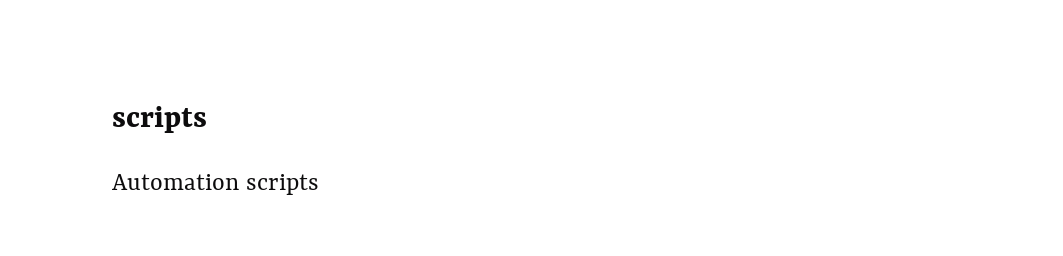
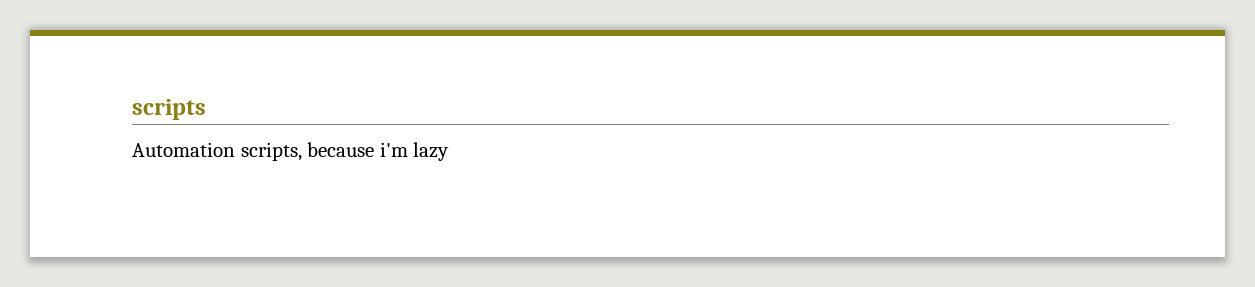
[246,174,320,195] scripts -> [240,142,450,161] scripts, because i'm lazy

